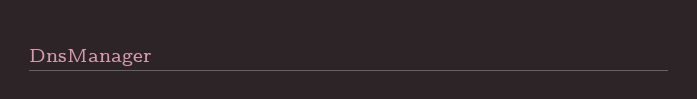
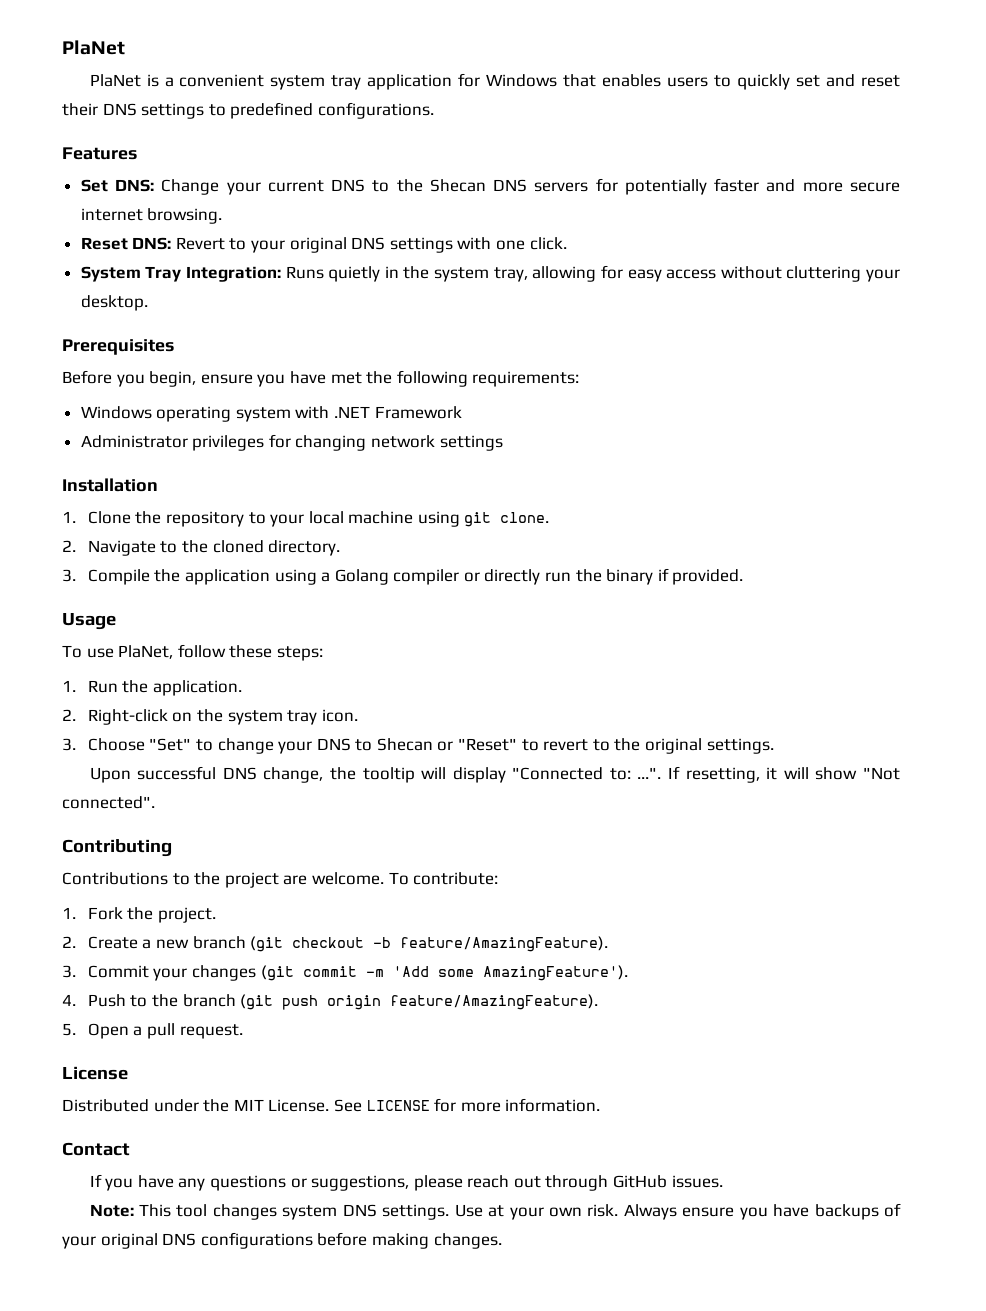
[29,49,152,66] DnsManager -> [62,40,125,55] [89,73,900,90] [62,102,434,119] [62,147,137,160] [80,178,900,195] [80,208,223,224] [80,237,567,253] [80,265,900,282] [80,295,148,311] [62,339,174,355] [62,370,580,387] [80,406,462,422] [80,434,503,451] [62,478,158,492] [62,511,550,527] [62,540,341,556] [62,568,744,585] [62,613,116,630] [62,644,323,661] [62,680,242,696] [62,709,358,725] [62,738,774,754] [89,766,900,783] [62,796,155,809] [62,839,172,857] [62,872,499,888] [62,907,216,923] [62,936,609,952] [62,965,628,981] [62,994,599,1010] [62,1023,243,1039] [62,1066,128,1080] [62,1098,601,1112] [62,1142,130,1156] [89,1174,723,1191] [89,1203,901,1220] [62,1232,502,1249] PlaNet // PlaNet is a convenient system tray application for Windows that enables users to quickly set and reset their DNS settings to predefined configurations. // Features // Set DNS: Change your current DNS to the Shecan DNS servers for potentially faster and more secure internet browsing. // Reset DNS: Revert to your original DNS settings with one click. // System Tray Integration: Runs quietly in the system tray, allowing for easy access without cluttering your desktop. // Prerequisites // Before you begin, ensure you have met the following requirements: // Windows operating system with .NET Framework // Administrator privileges for changing network settings // Installation // 1. Clone the repository to your local machine using git clone. // 2. Navigate to the cloned directory. // 3. Compile the application using a Golang compiler or directly run the binary if provided. // Usage // To use PlaNet, follow these steps: // 1. Run the application. // 2. Right-click on the system tray icon. // 3. Choose "Set" to change your DNS to Shecan or "Reset" to revert to the original settings. // Upon successful DNS change, the tooltip will display "Connected to: ...". If resetting, it will show "Not connected". // Contributing // Contributions to the project are welcome. To contribute: // 1. Fork the project. // 2. Create a new branch (git checkout -b feature/AmazingFeature). // 3. Commit your changes (git commit -m 'Add some AmazingFeature'). // 4. Push to the branch (git push origin feature/AmazingFeature). // 5. Open a pull request. // License // Distributed under the MIT License. See LICENSE for more information. // Contact // If you have any questions or suggestions, please reach out through GitHub issues. // Note: This tool changes system DNS settings. Use at your own risk. Always ensure you have backups of your original DNS configurations before making changes.

